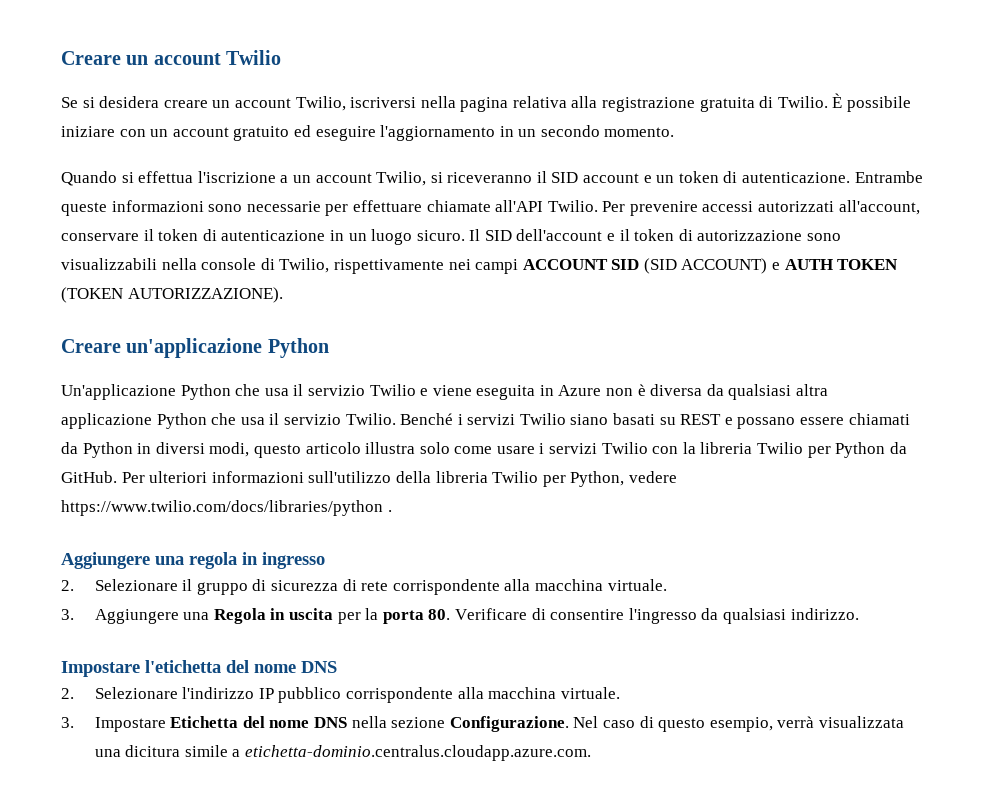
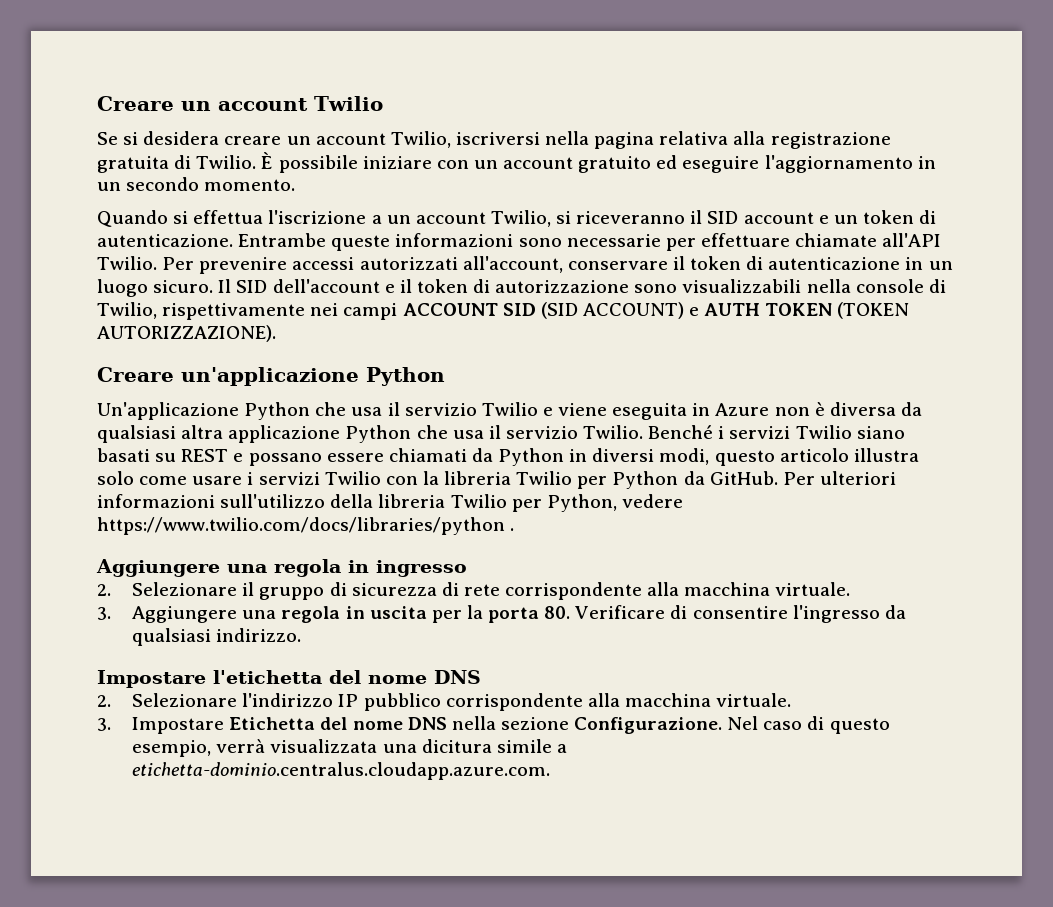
[213,608,266,624] Regola -> [281,606,341,623] regola

